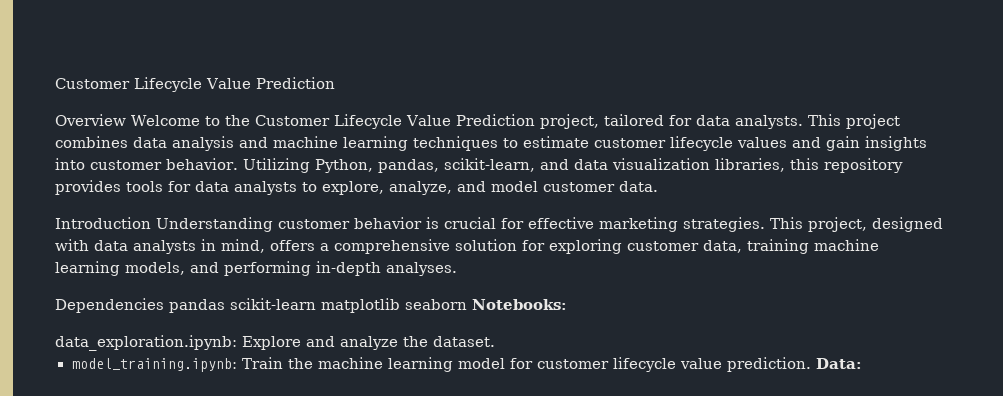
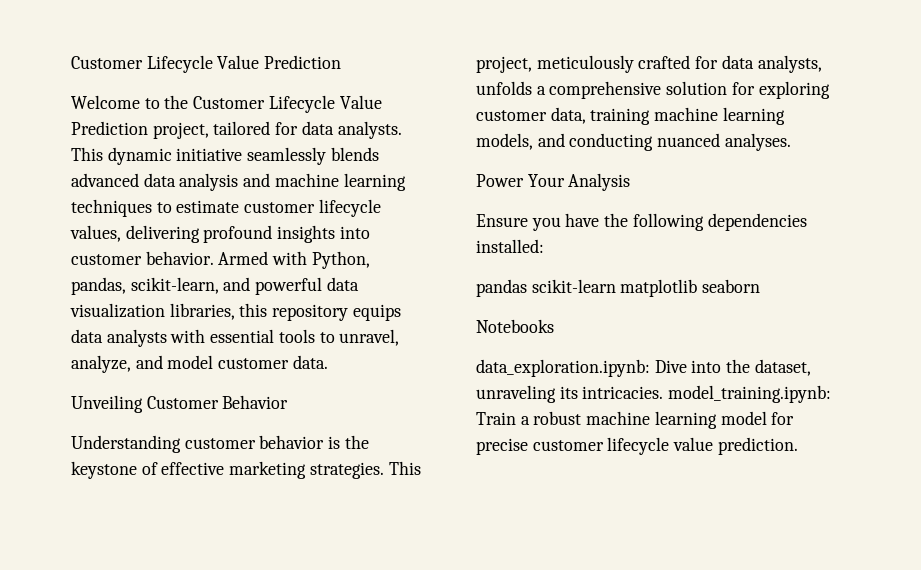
[55,114,126,126] Overview -> (342, 62) none
[845,114,900,129] [55,136,128,148] project combines -> [107,147,379,165] [71,173,139,187] dynamic initiative seamlessly blends advanced
[737,136,860,151] values and gain -> [70,225,273,243] values, delivering profound
[242,158,310,173] Utilizing -> [218,251,308,265] Armed with
(569, 164) none -> [255,277,323,295] powerful
[55,180,384,195] provides tools for data analysts to explore, -> [352,304,401,321] [71,329,400,347] equips data analysts with essential tools to unravel,
[55,217,151,229] Introduction -> [71,395,289,413] Unveiling Customer Behavior //
[444,217,524,229] crucial for -> [344,435,369,449] [71,461,158,479] the keystone of
[872,217,943,232] [55,239,315,254] designed with data analysts in mind, offers -> [536,55,822,73] [476,81,532,95] meticulously crafted for data analysts, unfolds
[224,261,381,276] performing in-depth -> [569,133,721,151] conducting nuanced
[55,298,164,313] Dependencies -> [476,173,631,191] [476,213,807,231] [476,239,544,253] Power Your Analysis // Ensure you have the following dependencies installed: //
[472,299,567,310] Notebooks: -> [476,319,554,333] // Notebooks
[242,336,495,350] [71,357,313,372] Explore and analyze the dataset. // model_training.ipynb: Train the -> [654,359,811,376] [476,385,832,403] [476,411,582,425] Dive into the dataset, unraveling its intricacies. model_training.ipynb: Train a robust
(533, 363) none -> [476,438,528,455] precise
[815,358,862,369] Data: -> (798, 446) none

